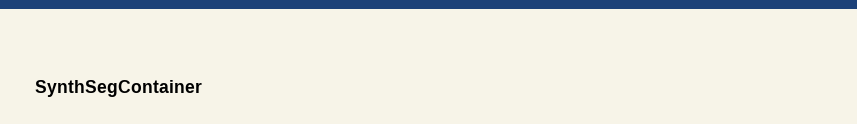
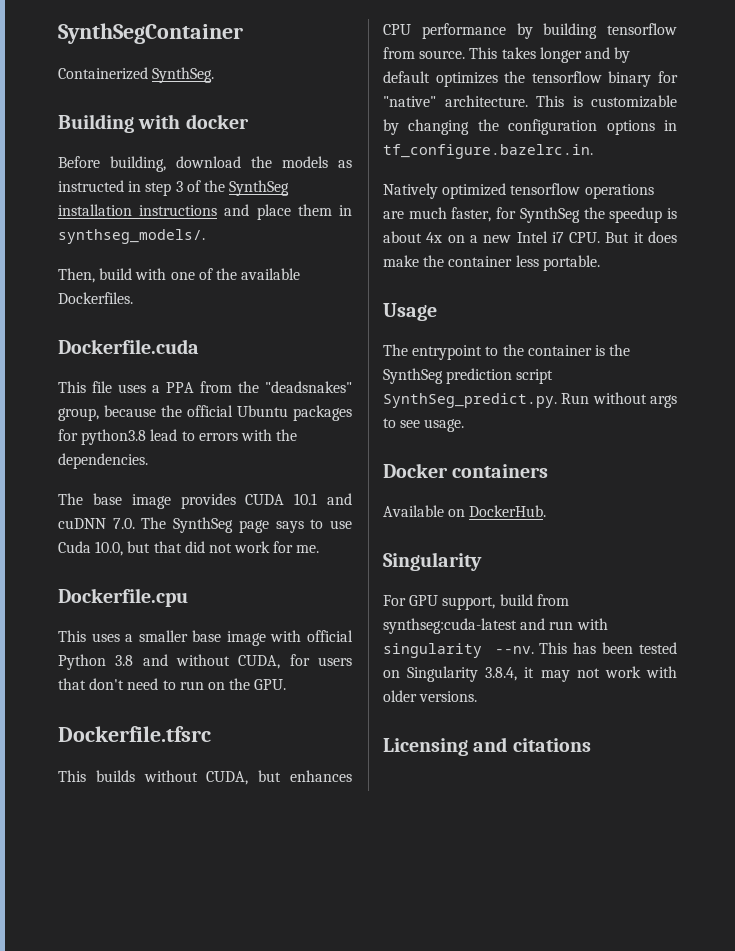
(202, 88) none -> [58,67,215,83] [58,114,249,133] [58,156,352,172] [58,180,290,196] [58,204,352,220] [58,229,205,244] [58,268,301,283] [58,292,133,304] [58,339,199,354] [58,381,352,393] [58,405,352,421] [58,429,298,445] [58,453,148,469] [58,493,352,509] [58,517,353,533] [58,541,320,556] [58,588,188,607] [58,630,353,646] [58,654,352,670] [58,678,287,690] [58,726,211,742] [58,770,352,785] [383,23,677,39] [383,47,631,63] [383,71,678,87] [383,95,677,108] [383,119,677,135] [383,144,593,159] [383,183,654,199] [383,207,677,223] [383,231,677,243] [383,255,600,271] [383,303,437,321] [383,344,631,360] [383,368,554,384] [383,392,677,408] [383,418,465,432] [383,463,549,478] [383,505,547,517] [383,552,482,571] [383,594,569,610] [383,618,608,634] [383,642,677,658] [383,666,677,682] [383,690,478,702] [383,737,591,756] // Containerized SynthSeg. // Building with docker // Before building, download the models as instructed in step 3 of the SynthSeg installation instructions and place them in synthseg_models/. // Then, build with one of the available Dockerfiles. // Dockerfile.cuda // This file uses a PPA from the "deadsnakes" group, because the official Ubuntu packages for python3.8 lead to errors with the dependencies. // The base image provides CUDA 10.1 and cuDNN 7.0. The SynthSeg page says to use Cuda 10.0, but that did not work for me. // Dockerfile.cpu // This uses a smaller base image with official Python 3.8 and without CUDA, for users that don't need to run on the GPU. // Dockerfile.tfsrc // This builds without CUDA, but enhances CPU performance by building tensorflow from source. This takes longer and by default optimizes the tensorflow binary for "native" architecture. This is customizable by changing the configuration options in tf_configure.bazelrc.in. // Natively optimized tensorflow operations are much faster, for SynthSeg the speedup is about 4x on a new Intel i7 CPU. But it does make the container less portable. // Usage // The entrypoint to the container is the SynthSeg prediction script SynthSeg_predict.py. Run without args to see usage. // Docker containers // Available on DockerHub. // Singularity // For GPU support, build from synthseg:cuda-latest and run with singularity --nv. This has been tested on Singularity 3.8.4, it may not work with older versions. // Licensing and citations

